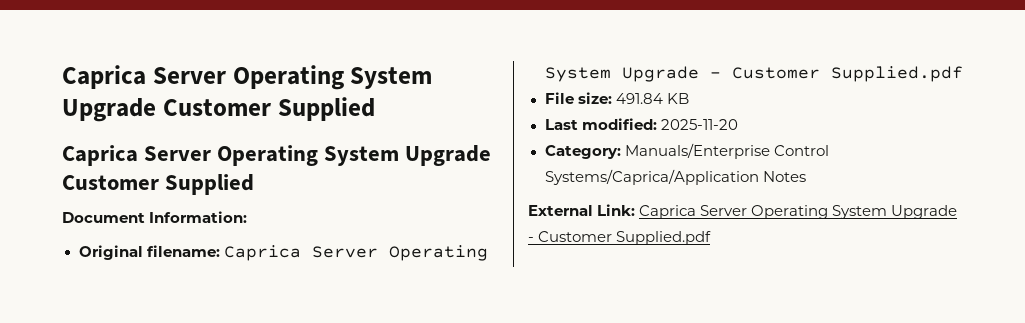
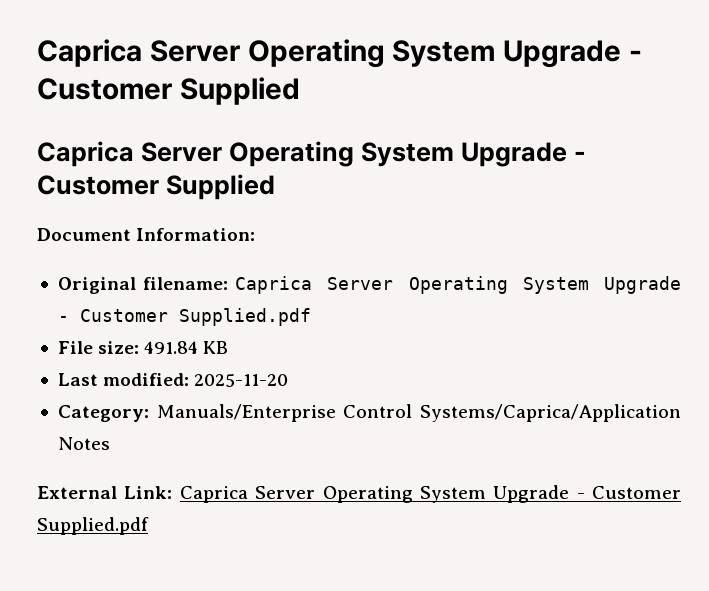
[62,65,433,90] [62,98,156,122] Caprica Server Operating System Upgrade -> [37,39,643,68] Caprica Server Operating System Upgrade -
(492, 155) none -> [574,151,587,161] -

